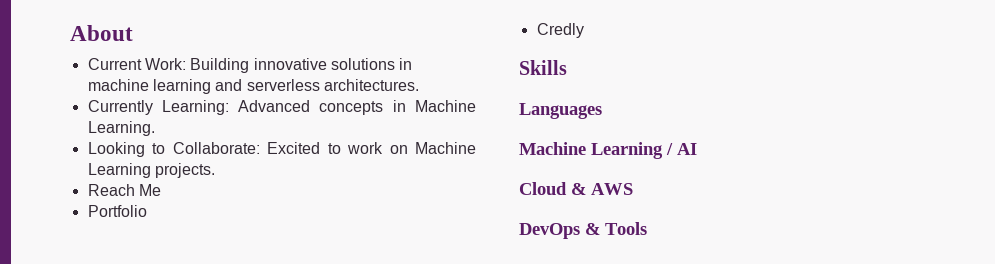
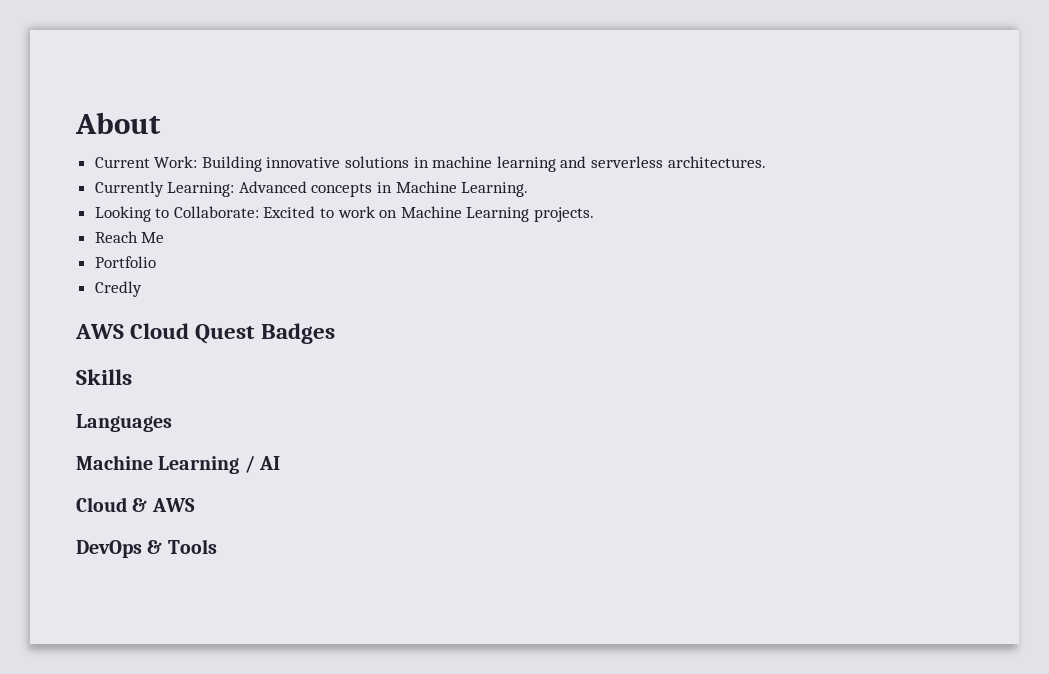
(584, 30) none -> [75,323,335,344] // AWS Cloud Quest Badges

